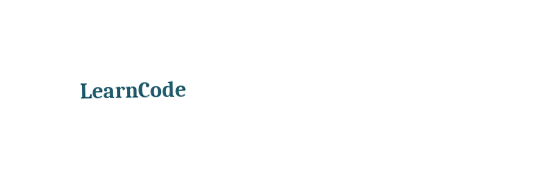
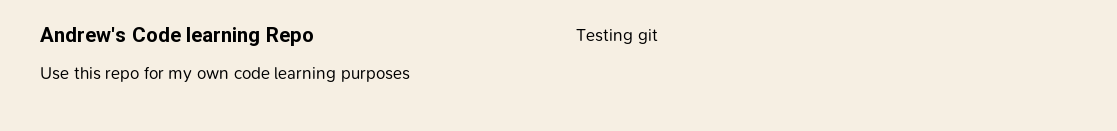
[79,80,187,99] LearnCode -> [40,27,314,46] [40,66,410,83] [576,29,658,44] Andrew's Code learning Repo // Use this repo for my own code learning purposes // Testing git

